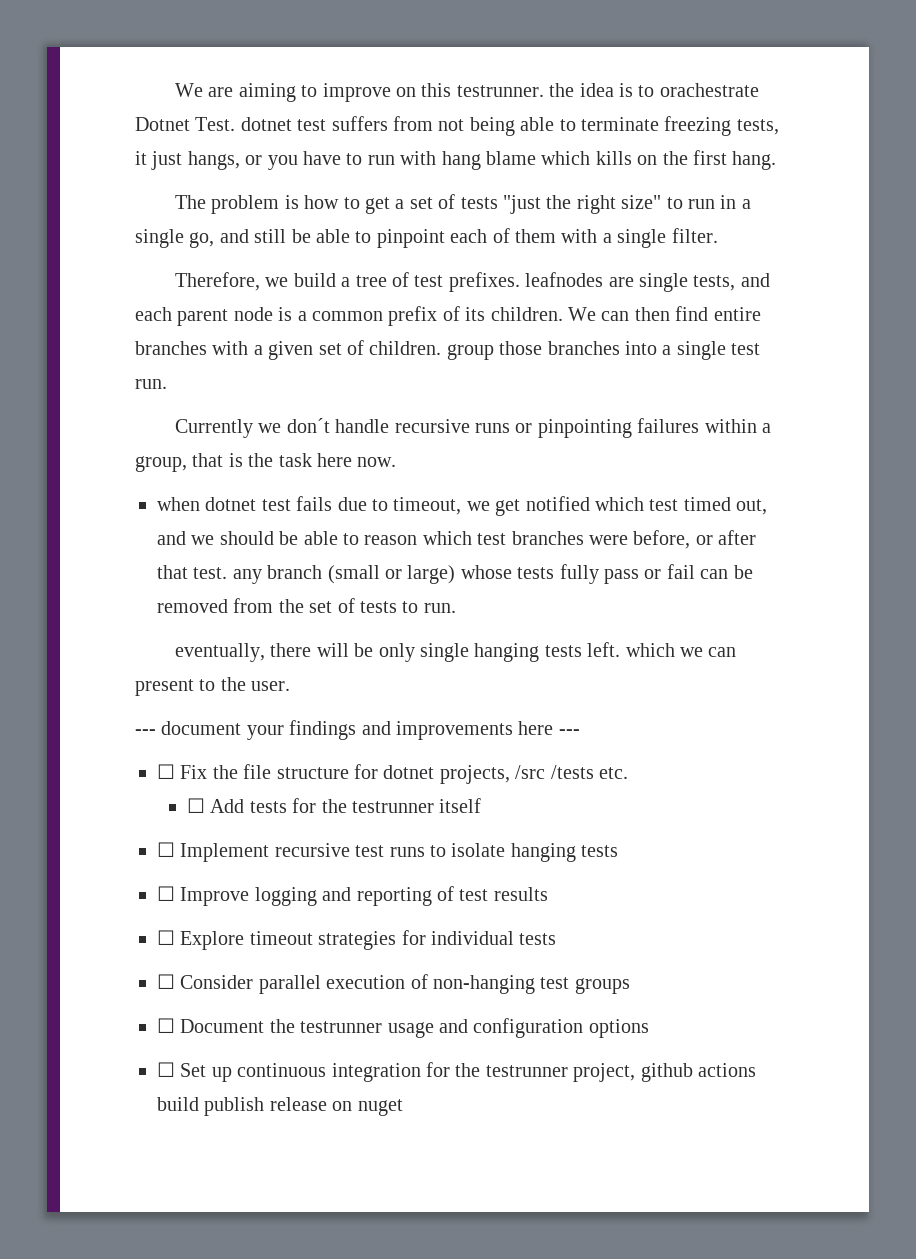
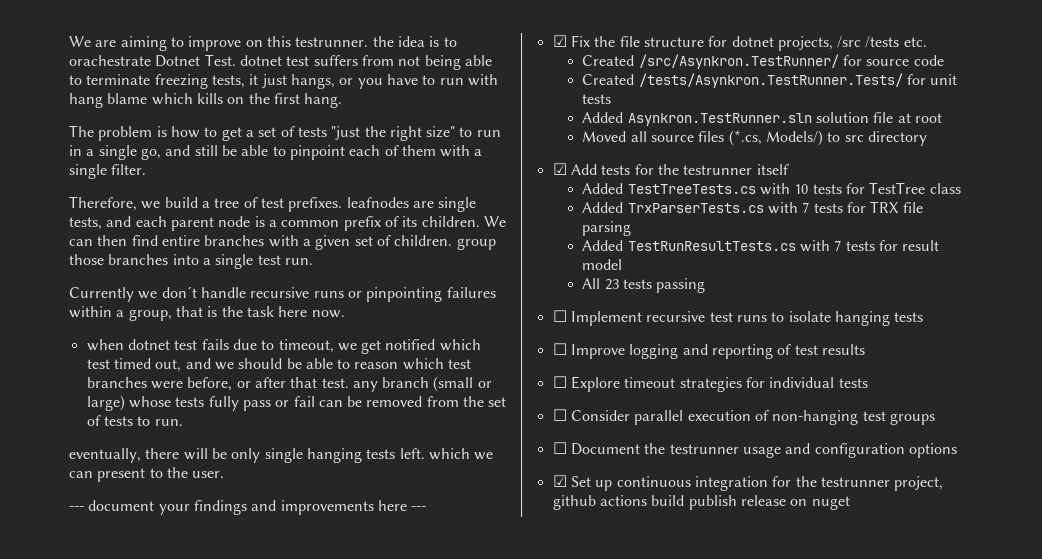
[157,764,175,779] ☐ -> [552,35,567,47] ☑
[186,798,205,813] ☐ -> [582,54,944,69] [582,73,958,88] [582,94,612,104] [582,112,942,126] [582,130,927,146] [552,163,567,175] Created /src/Asynkron.TestRunner/ for source code // Created /tests/Asynkron.TestRunner.Tests/ for unit tests // Added Asynkron.TestRunner.sln solution file at root // Moved all source files (*.cs, Models/) to src directory // ☑
(482, 805) none -> [582,182,961,195] [582,201,923,214] [582,221,632,236] [582,240,940,252] [582,259,623,270] [582,278,706,293] // Added TestTreeTests.cs with 10 tests for TestTree class // Added TrxParserTests.cs with 7 tests for TRX file parsing // Added TestRunResultTests.cs with 7 tests for result model // All 23 tests passing
[157,1062,175,1077] ☐ -> [552,475,567,487] ☑

